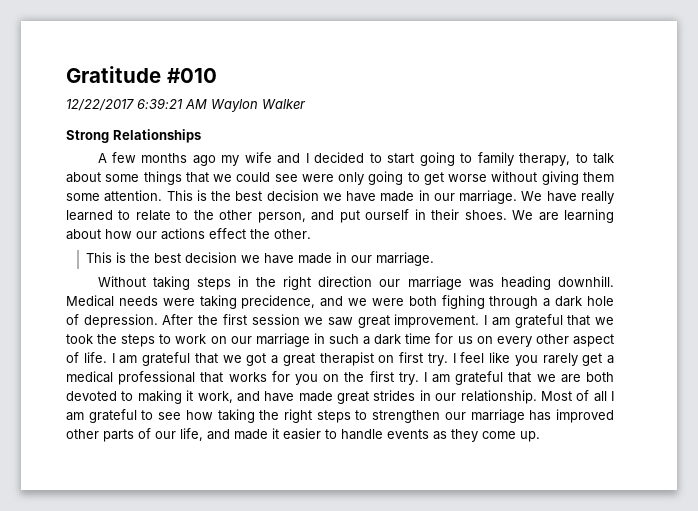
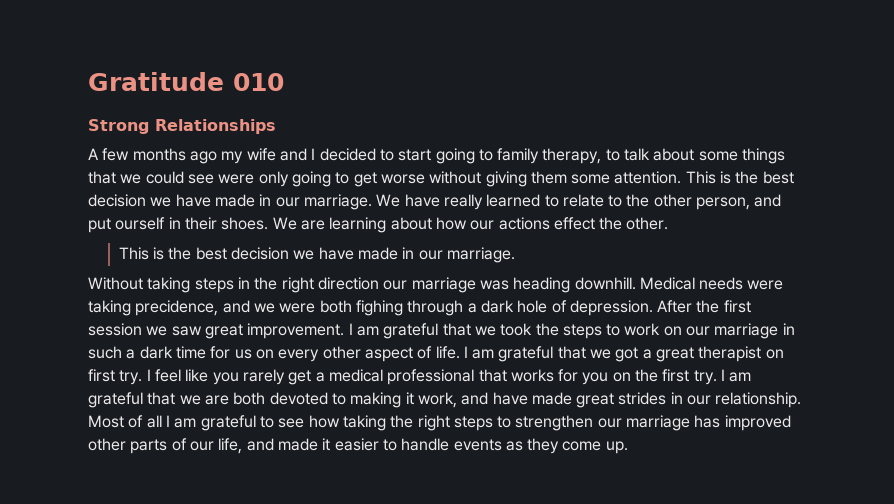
[166,68,217,83] [66,98,306,112] #010 // 12/22/2017 6:39:21 AM Waylon Walker -> [233,73,284,91] 010

